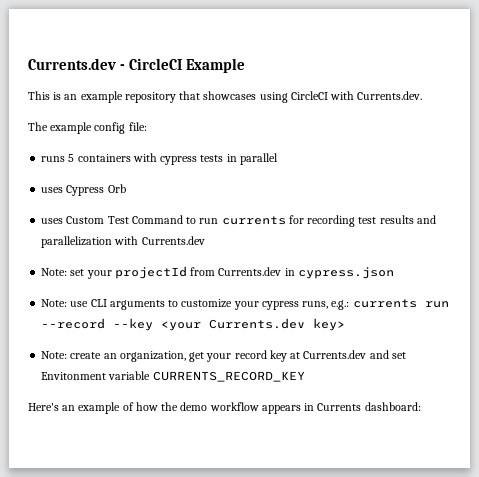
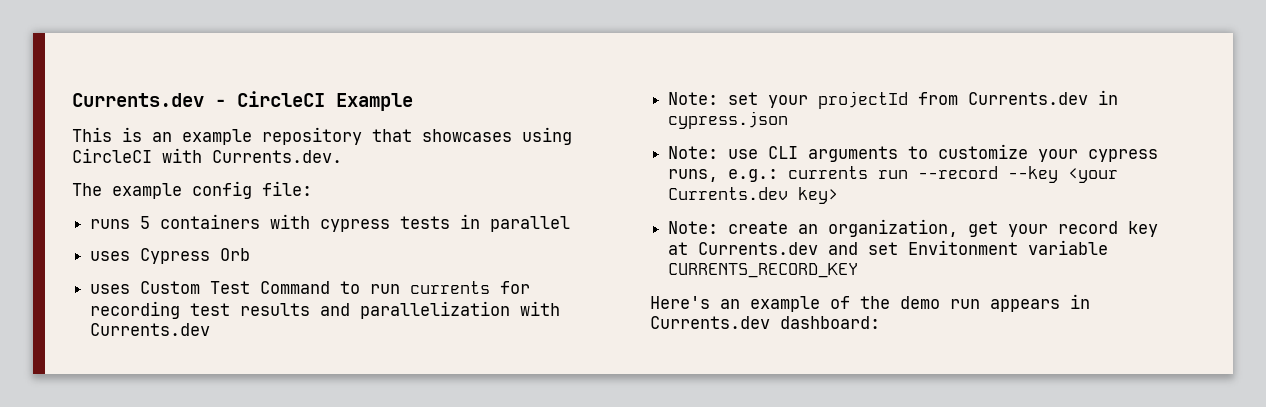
[135,402,158,411] how -> (850, 302) none
[209,402,259,411] workflow -> [950,299,980,309] run
[317,403,362,411] Currents -> [650,316,770,329] Currents.dev

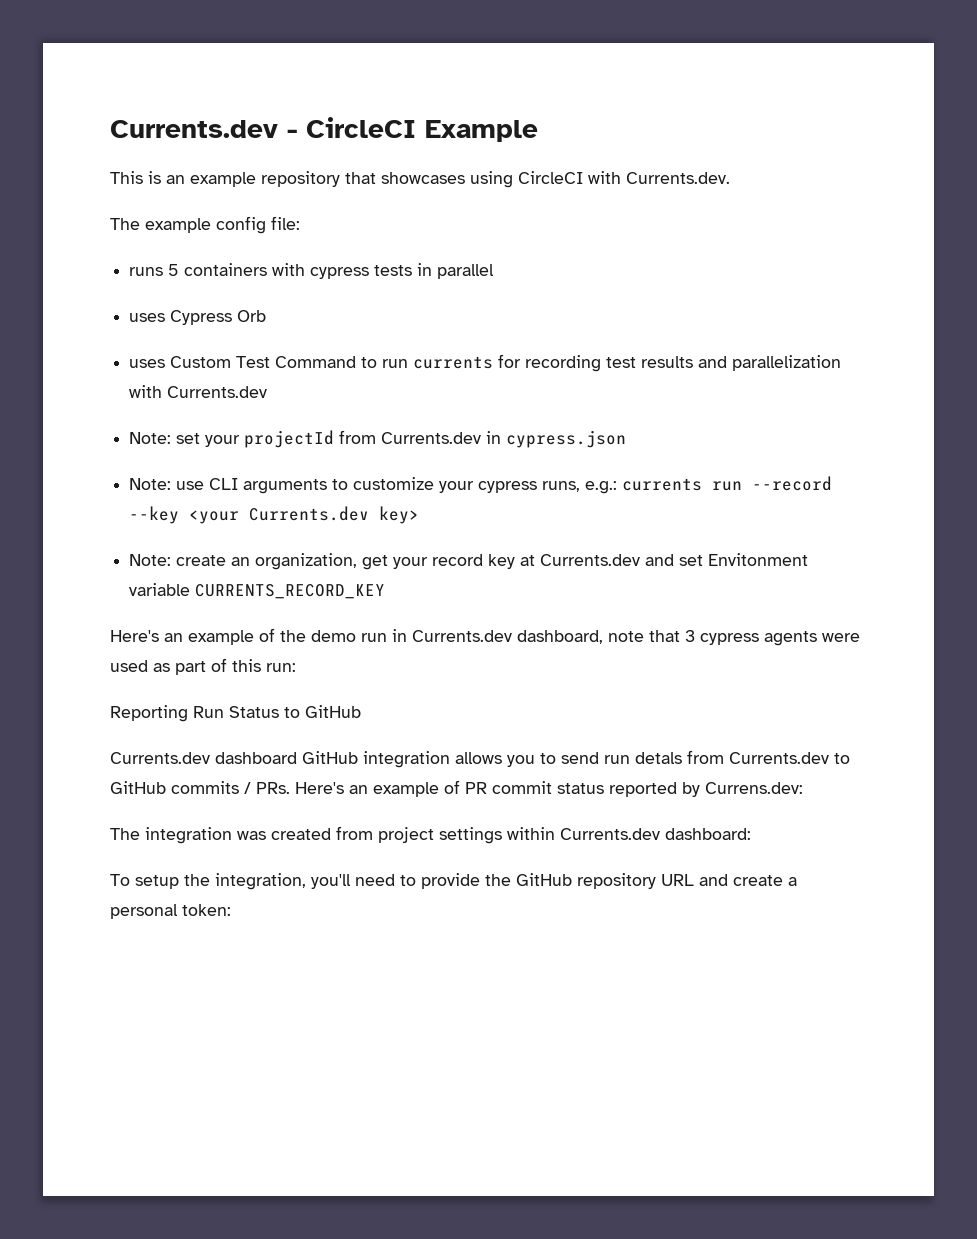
[990,299,1060,312] appears -> (387, 637) none
[780,316,880,329] dashboard: -> [517,630,860,646] [110,658,296,675] [110,705,361,722] [110,750,850,768] [110,780,803,797] [110,826,751,844] [110,873,797,890] [110,904,231,919] dashboard, note that 3 cypress agents were used as part of this run: // Reporting Run Status to GitHub // Currents.dev dashboard GitHub integration allows you to send run detals from Currents.dev to GitHub commits / PRs. Here's an example of PR commit status reported by Currens.dev: // The integration was created from project settings within Currents.dev dashboard: // To setup the integration, you'll need to provide the GitHub repository URL and create a personal token:

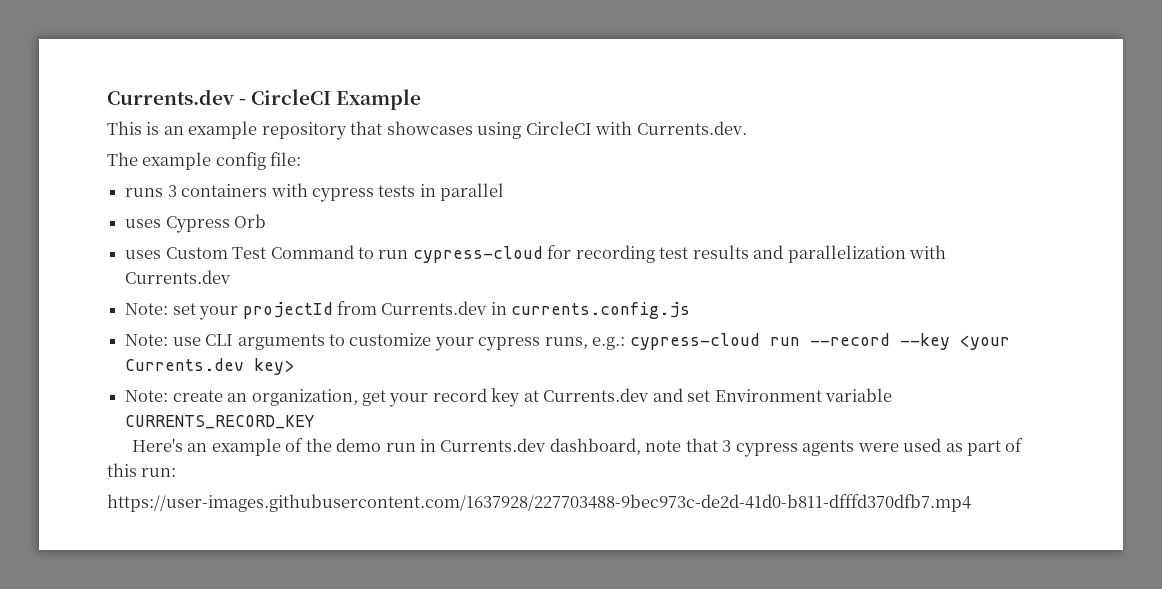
[168,264,180,276] 5 -> [167,185,177,197] 3
[413,356,494,369] currents -> [412,246,543,263] cypress-cloud
[506,430,627,448] cypress.json -> [511,302,691,319] currents.config.js
[622,478,703,491] currents -> [629,333,760,350] cypress-cloud
[708,553,809,566] Envitonment -> [714,389,822,402] Environment
[110,705,361,722] [110,750,850,768] [110,780,803,797] [110,826,751,844] [110,873,797,890] [110,904,231,919] Reporting Run Status to GitHub // Currents.dev dashboard GitHub integration allows you to send run detals from Currents.dev to GitHub commits / PRs. Here's an example of PR commit status reported by Currens.dev: // The integration was created from project settings within Currents.dev dashboard: // To setup the integration, you'll need to provide the GitHub repository URL and create a personal token: -> [107,494,971,512] https://user-images.githubusercontent.com/1637928/227703488-9bec973c-de2d-41d0-b811-dfffd370dfb7.mp4

